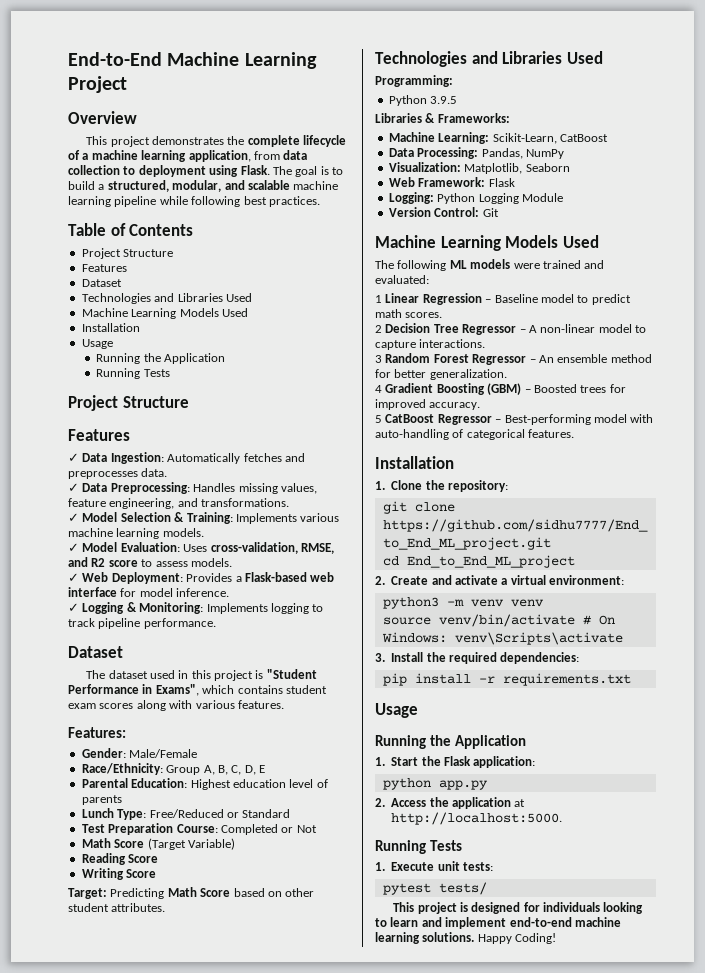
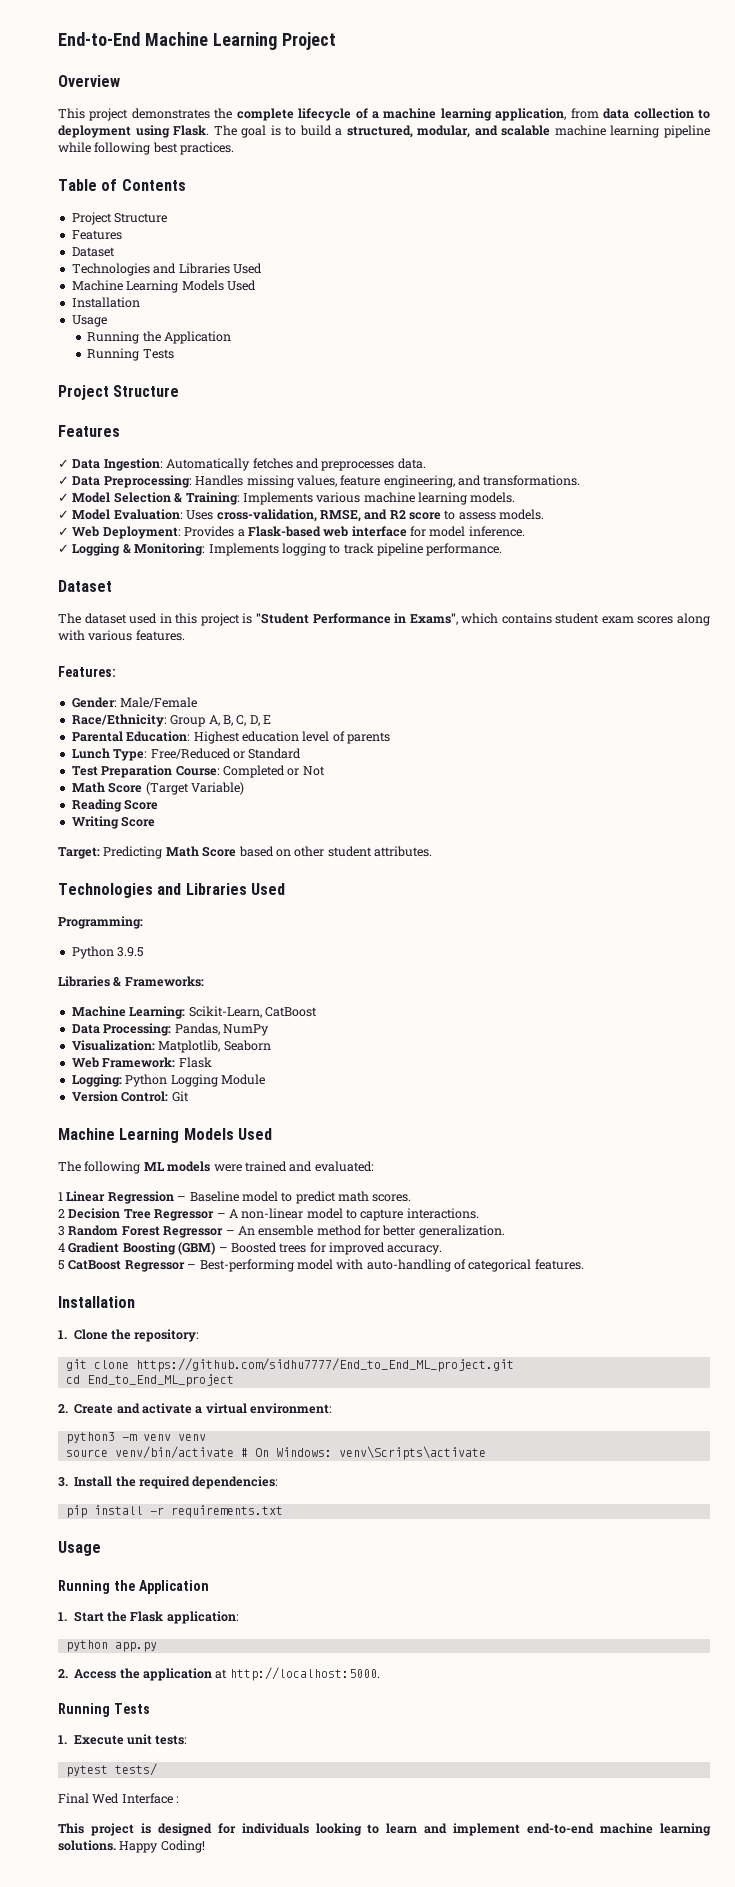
(487, 888) none -> [58,1793,180,1804] // Final Wed Interface :

